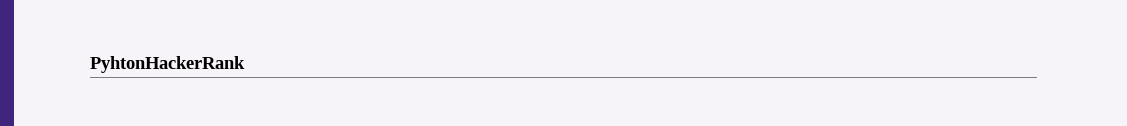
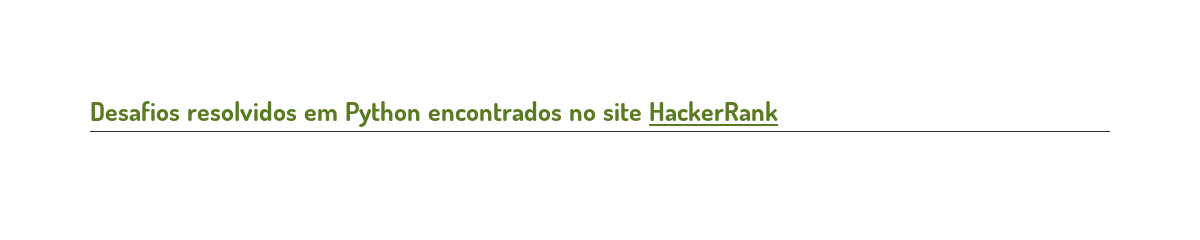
[90,56,245,73] PyhtonHackerRank -> [90,101,779,127] Desafios resolvidos em Python encontrados no site HackerRank

